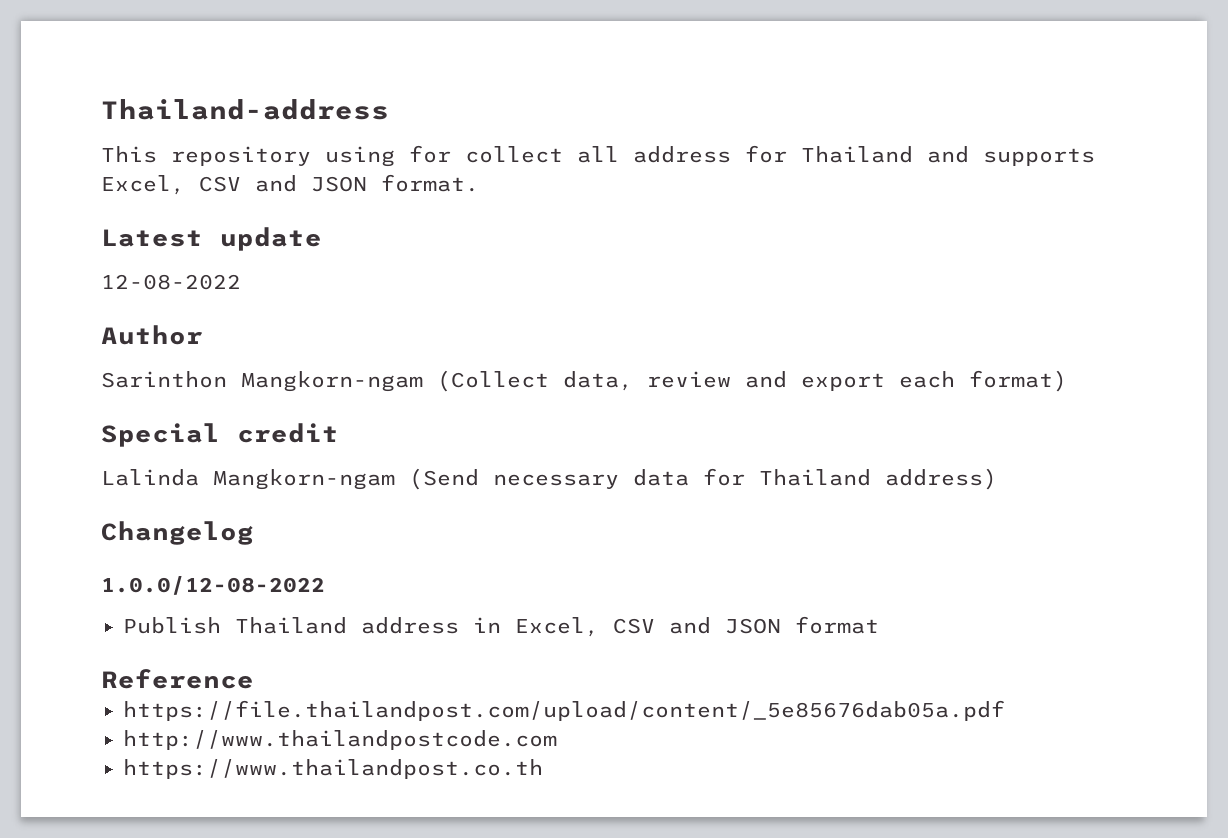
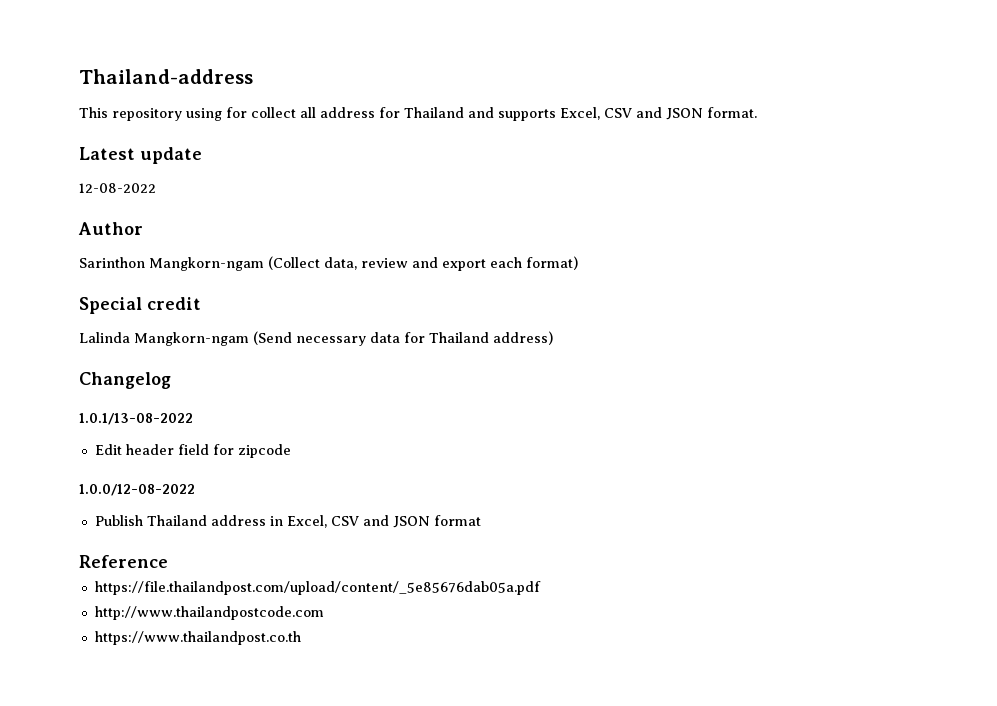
(254, 533) none -> [79,413,193,425] [94,444,291,458] // 1.0.1/13-08-2022 // Edit header field for zipcode

